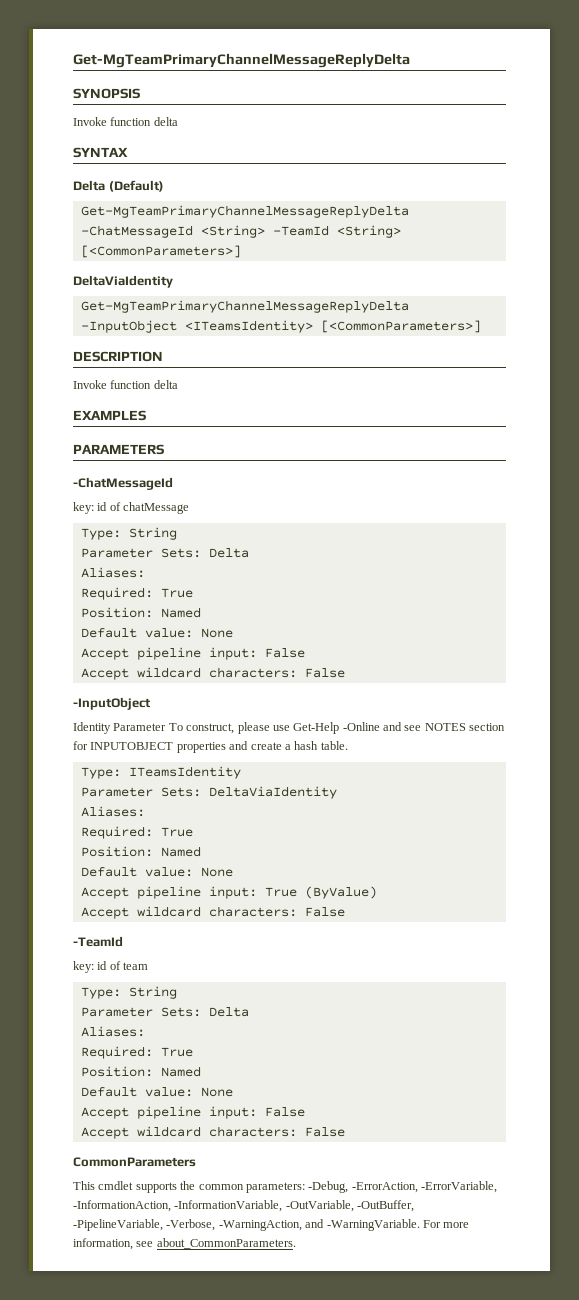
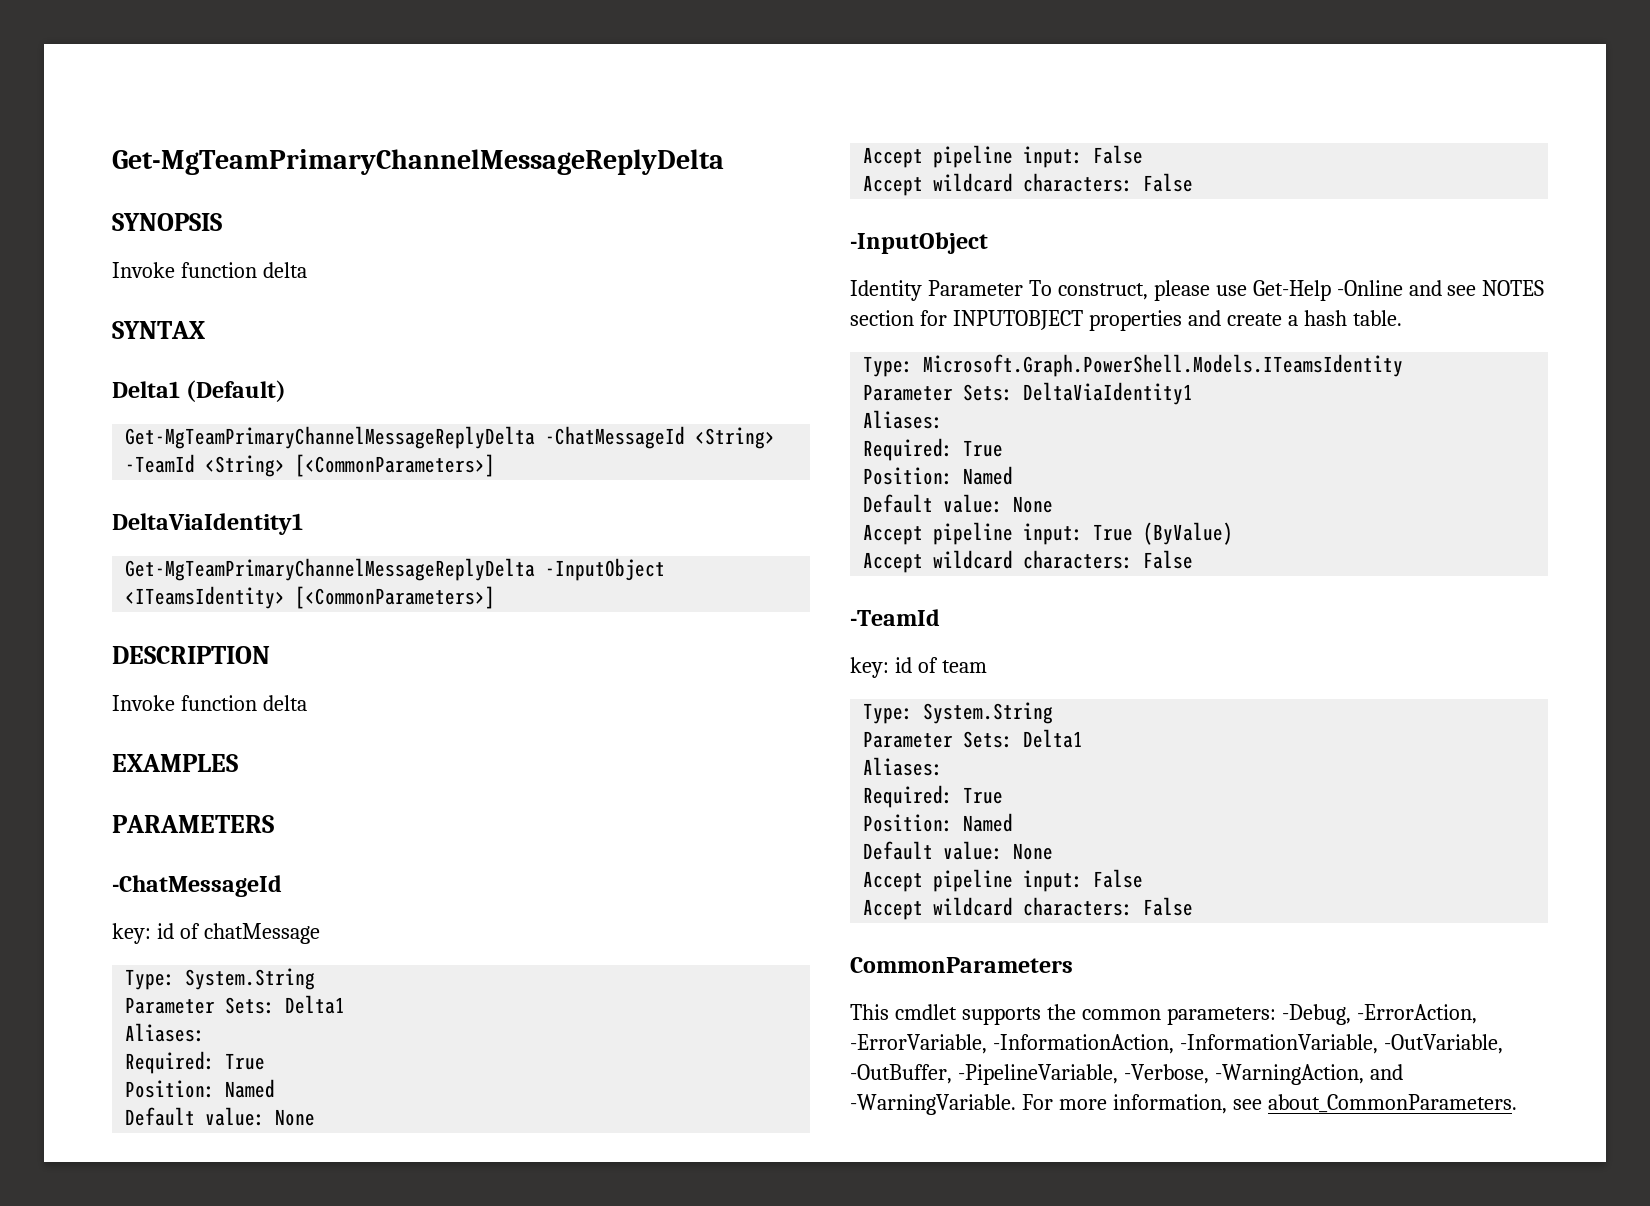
[73,180,105,191] Delta -> [112,381,180,398] Delta1
[73,275,173,288] DeltaViaIdentity -> [112,513,303,535] DeltaViaIdentity1
[128,527,177,540] [80,548,249,558] String // Parameter Sets: Delta -> [185,968,316,990] [125,995,346,1014] System.String // Parameter Sets: Delta1
[128,766,241,779] [80,786,337,799] ITeamsIdentity // Parameter Sets: DeltaViaIdentity -> [923,354,1404,377] [863,382,1194,405] Microsoft.Graph.PowerShell.Models.ITeamsIdentity // Parameter Sets: DeltaViaIdentity1
[128,986,177,999] [80,1007,249,1017] String // Parameter Sets: Delta -> [923,702,1054,724] [863,729,1084,748] System.String // Parameter Sets: Delta1

